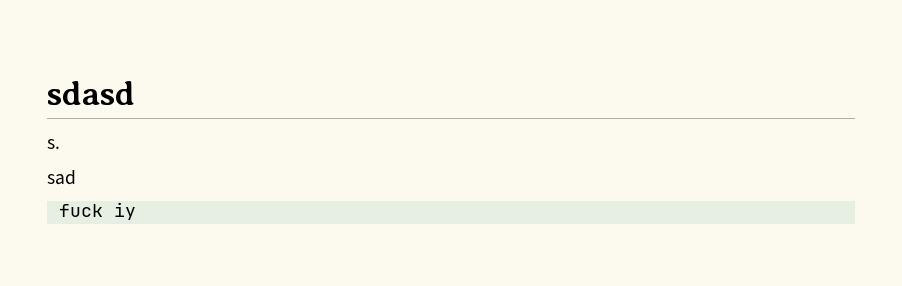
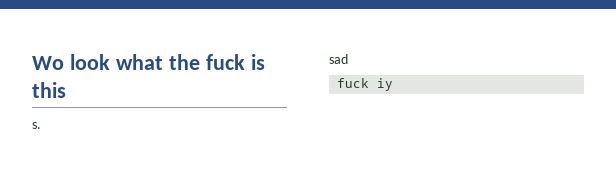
[47,81,135,105] sdasd -> [32,54,265,70] [32,82,66,98] Wo look what the fuck is this

